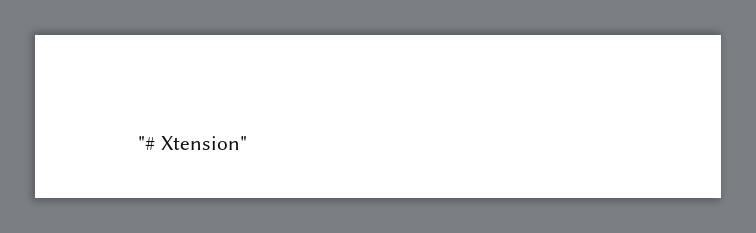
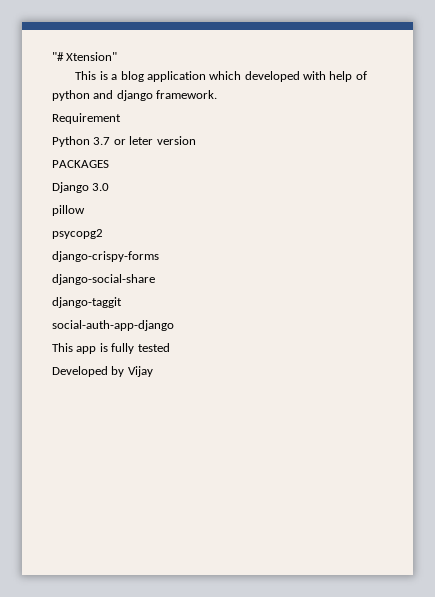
(247, 143) none -> [75,71,367,82] [52,90,218,101] [52,113,121,124] [52,136,196,147] [52,160,109,168] [52,182,110,193] [52,205,85,216] [52,229,103,239] [52,251,159,262] [52,274,155,285] [52,297,122,308] [52,320,174,331] [52,343,170,354] [52,366,153,377] // This is a blog application which developed with help of python and django framework. // Requirement // Python 3.7 or leter version // PACKAGES // Django 3.0 // pillow // psycopg2 // django-crispy-forms // django-social-share // django-taggit // social-auth-app-django // This app is fully tested // Developed by Vijay

